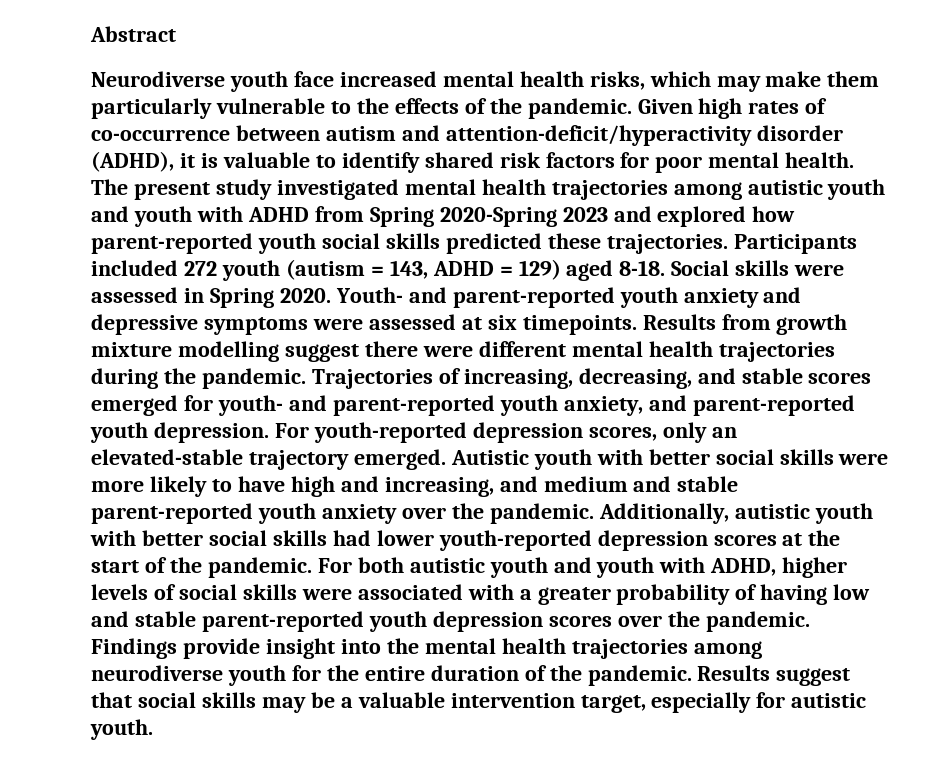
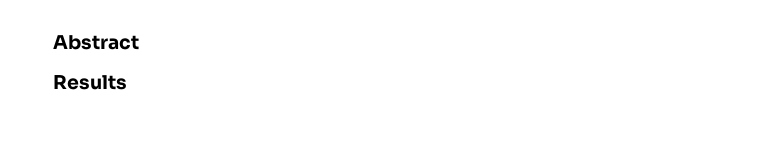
[91,71,880,92] [91,98,828,119] [91,125,843,146] [91,151,855,173] [91,179,886,200] [91,206,796,227] [91,233,857,254] [91,259,845,281] [91,287,802,308] [91,314,848,335] [91,341,835,362] [91,368,872,389] [91,395,855,416] [90,422,737,443] [91,449,889,470] [91,476,739,497] [91,503,873,524] [90,530,841,551] [91,557,848,578] [91,584,871,605] [91,611,810,632] [91,638,762,659] [91,665,851,686] [91,692,867,713] [90,719,153,740] Neurodiverse youth face increased mental health risks, which may make them particularly vulnerable to the effects of the pandemic. Given high rates of co-occurrence between autism and attention-deficit/hyperactivity disorder (ADHD), it is valuable to identify shared risk factors for poor mental health. The present study investigated mental health trajectories among autistic youth and youth with ADHD from Spring 2020-Spring 2023 and explored how parent-reported youth social skills predicted these trajectories. Participants included 272 youth (autism = 143, ADHD = 129) aged 8-18. Social skills were assessed in Spring 2020. Youth- and parent-reported youth anxiety and depressive symptoms were assessed at six timepoints. Results from growth mixture modelling suggest there were different mental health trajectories during the pandemic. Trajectories of increasing, decreasing, and stable scores emerged for youth- and parent-reported youth anxiety, and parent-reported youth depression. For youth-reported depression scores, only an elevated-stable trajectory emerged. Autistic youth with better social skills were more likely to have high and increasing, and medium and stable parent-reported youth anxiety over the pandemic. Additionally, autistic youth with better social skills had lower youth-reported depression scores at the start of the pandemic. For both autistic youth and youth with ADHD, higher levels of social skills were associated with a greater probability of having low and stable parent-reported youth depression scores over the pandemic. Findings provide insight into the mental health trajectories among neurodiverse youth for the entire duration of the pandemic. Results suggest that social skills may be a valuable intervention target, especially for autistic youth. -> [53,75,127,90] Results

